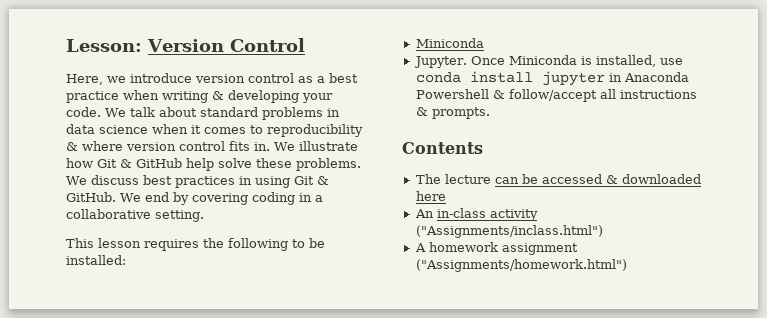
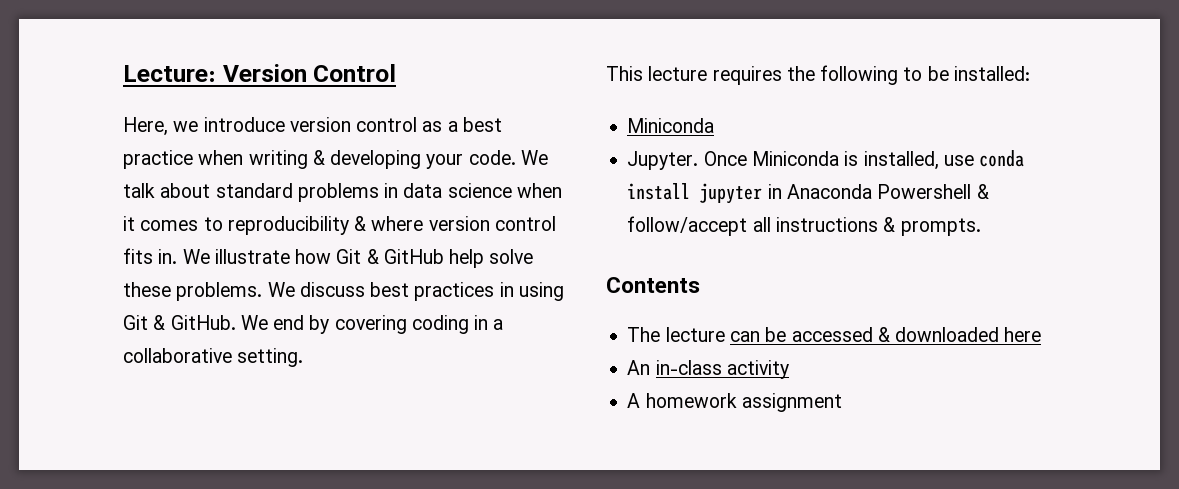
[66,39,142,52] Lesson: -> [123,65,216,82] Lecture:
[98,238,141,248] lesson -> [648,66,708,81] lecture
[415,225,603,238] ("Assignments/inclass.html") -> (789, 369) none
[415,259,627,272] ("Assignments/homework.html") -> (842, 402) none

